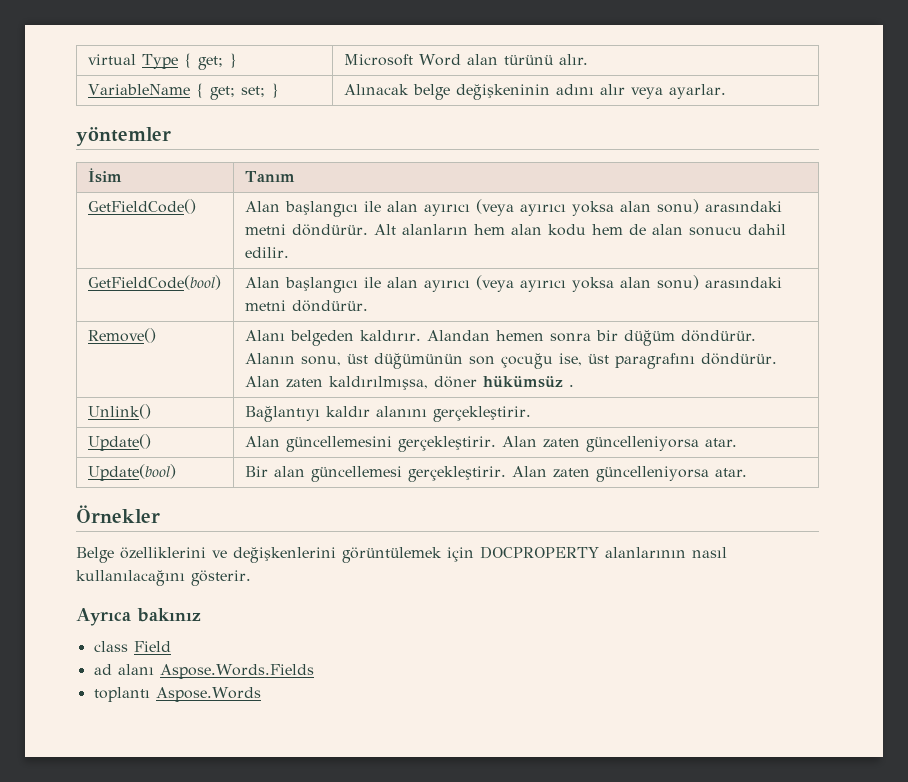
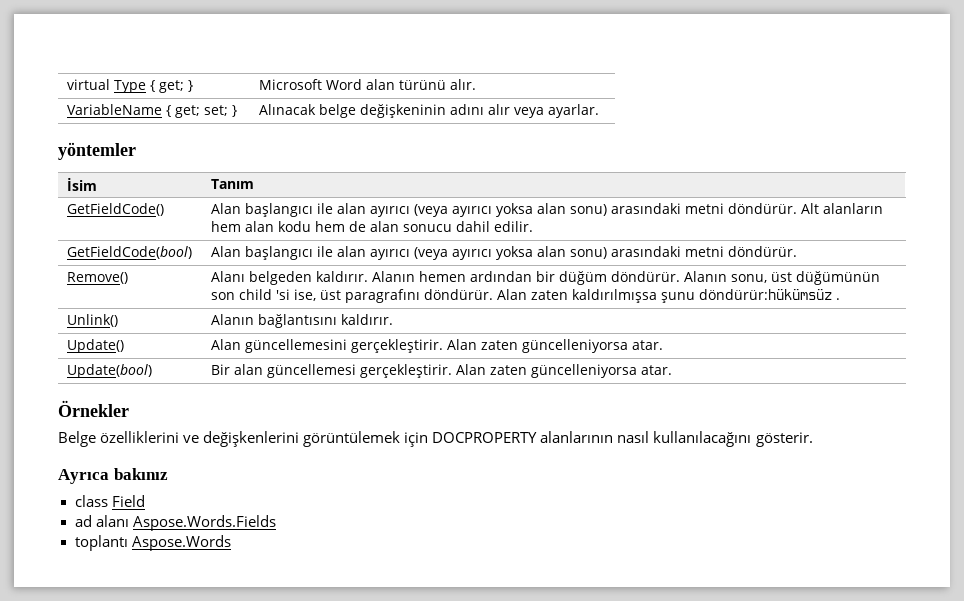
[426,330,591,342] Alandan hemen sonra -> [372,271,533,282] Alanın hemen ardından
[500,353,553,369] çocuğu -> [239,289,291,300] child 'si
[328,376,563,390] kaldırılmışsa, döner hükümsüz -> [572,289,833,303] kaldırılmışsa şunu döndürür:hükümsüz
[244,406,531,422] Bağlantıyı kaldır alanını gerçekleştirir. -> [211,314,394,328] Alanın bağlantısını kaldırır.

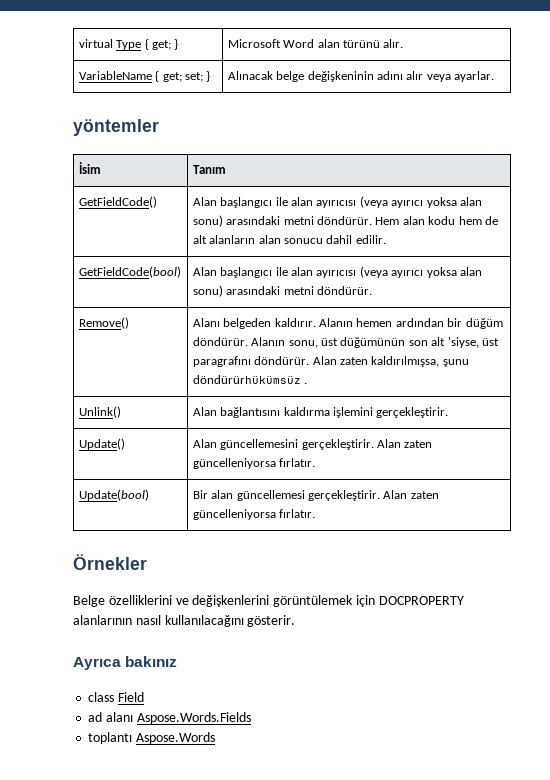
[370,203,884,217] [211,221,242,232] ayırıcı (veya ayırıcı yoksa alan sonu) arasındaki metni döndürür. Alt alanların hem -> [316,196,482,208] [192,215,400,227] ayırıcısı (veya ayırıcı yoksa alan sonu) arasındaki metni döndürür. Hem
(367, 226) none -> [192,235,256,244] alt alanların
[370,249,411,260] ayırıcı -> [316,270,357,278] ayırıcısı
[239,289,317,301] child 'si ise, -> [431,337,479,348] alt 'siyse,
[572,289,833,303] kaldırılmışsa şunu döndürür:hükümsüz -> [371,356,469,367] [192,375,301,384] kaldırılmışsa, şunu döndürürhükümsüz
[211,314,394,328] Alanın bağlantısını kaldırır. -> [192,407,449,418] Alan bağlantısını kaldırma işlemini gerçekleştirir.
[632,340,664,350] atar. -> [279,458,316,467] fırlatır.
[641,365,673,375] atar. -> [279,509,316,518] fırlatır.

